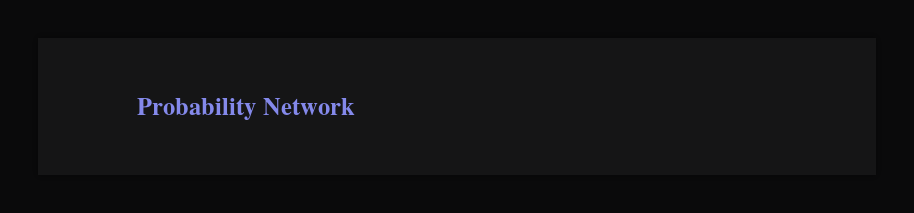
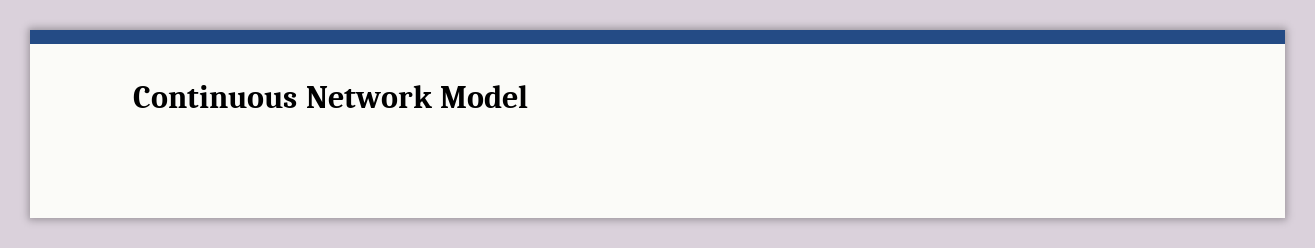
[137,98,355,120] Probability Network -> [133,85,529,108] Continuous Network Model

